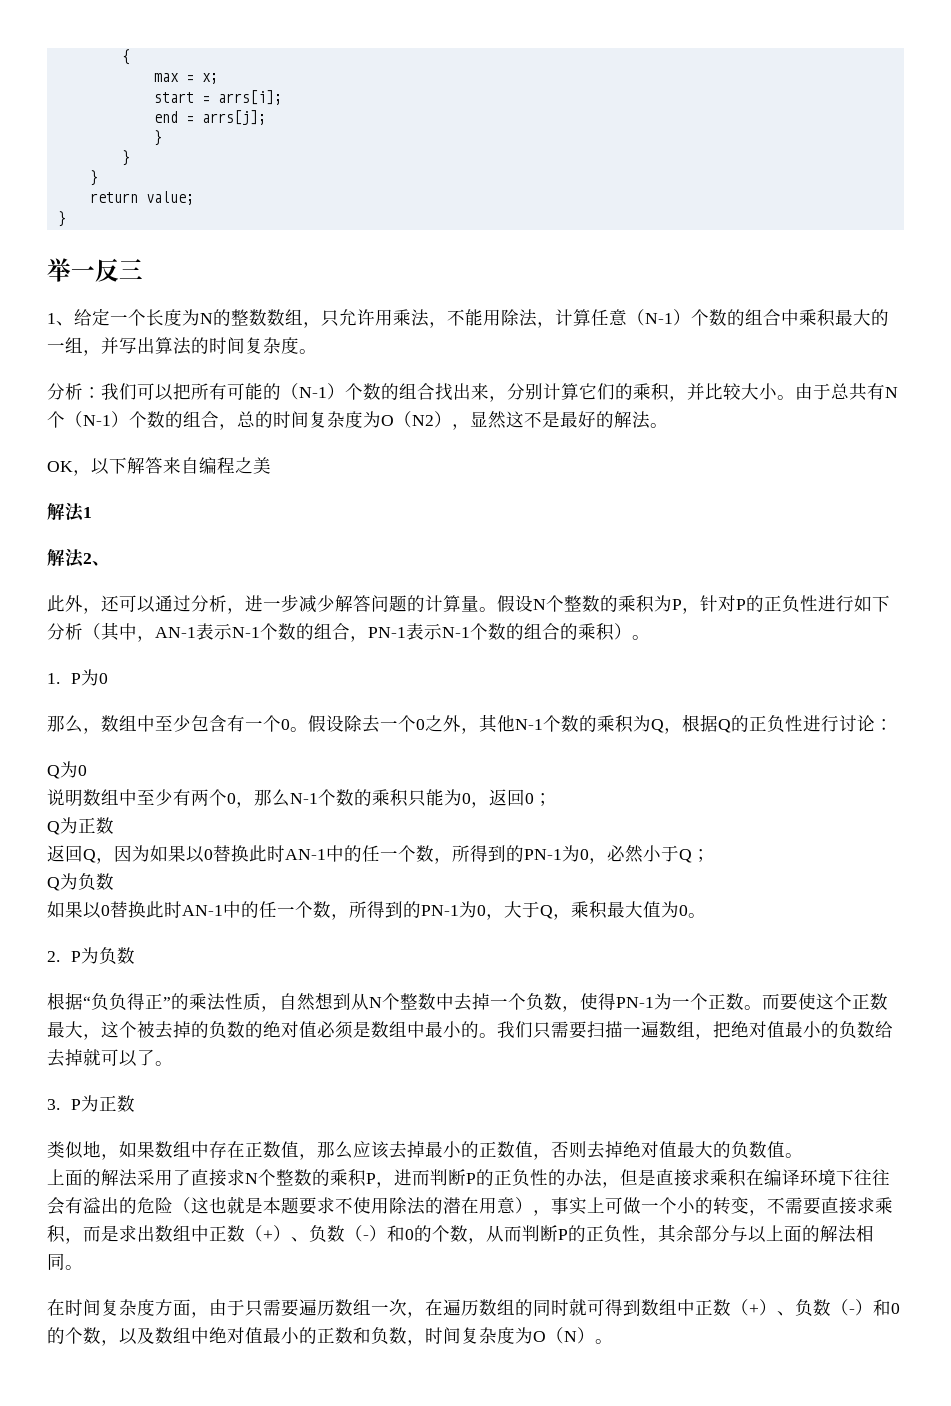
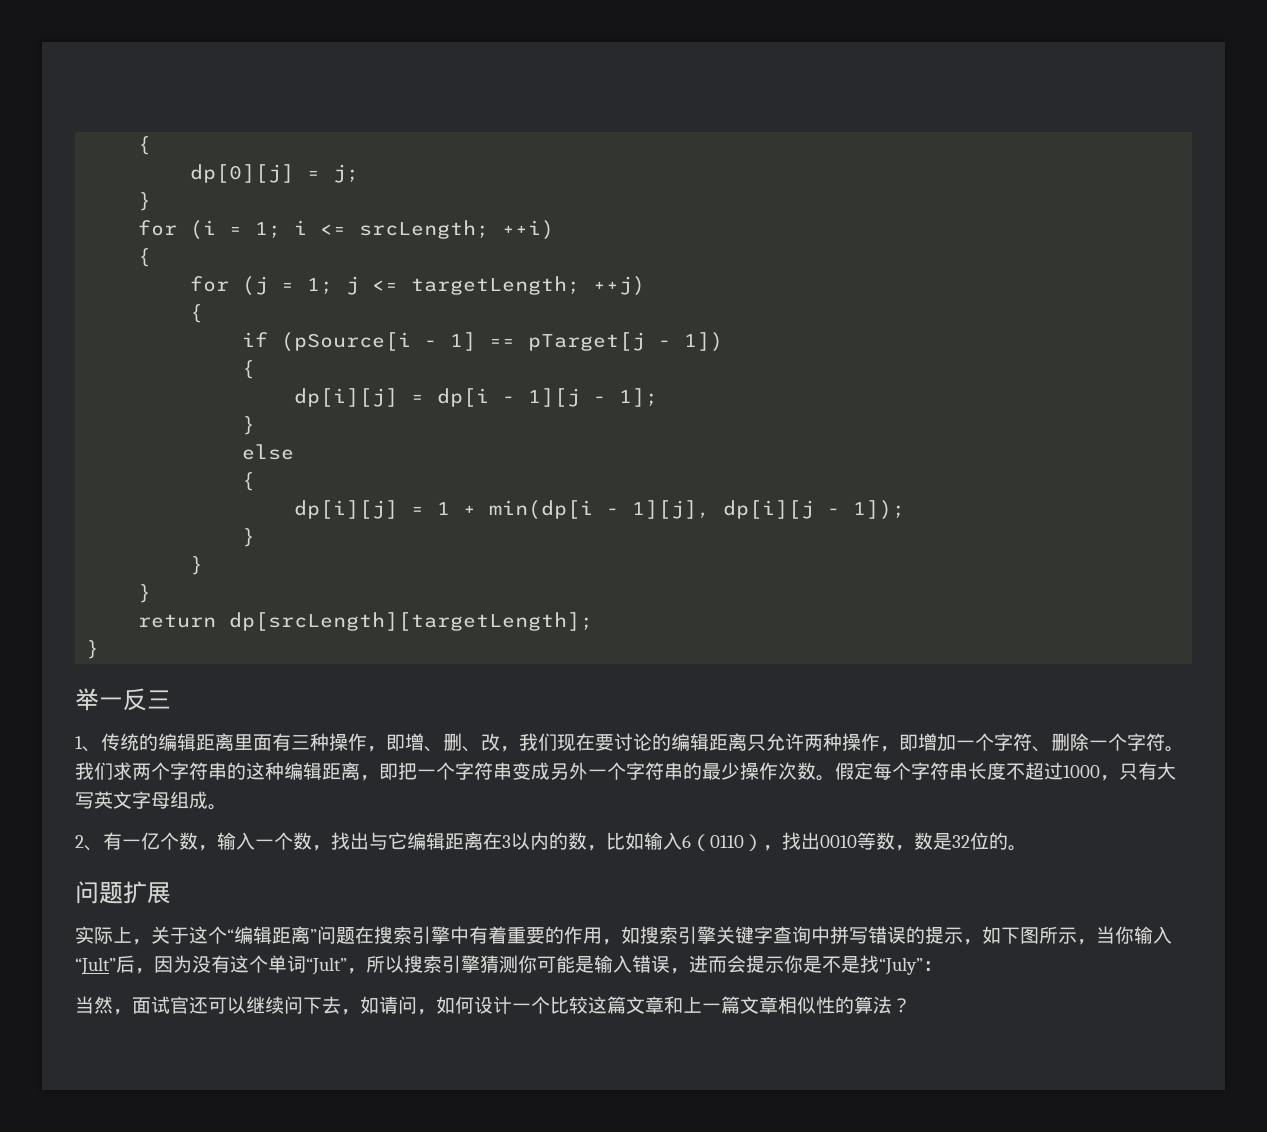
[121,49,130,65] [153,73,218,84] [153,90,282,105] [153,110,266,125] { // max = x; // start = arrs[i]; // end = arrs[j]; -> [138,136,152,155] [190,164,360,183] [138,192,152,211] [138,220,555,240] [138,248,152,267] [190,276,646,296] [190,304,204,323] [242,332,724,352] [242,360,256,379] [294,388,659,407] [242,416,256,435] [242,444,295,460] [242,472,256,491] [294,500,906,520] { // dp[0][j] = j; // } // for (i = 1; i <= srcLength; ++i) // { // for (j = 1; j <= targetLength; ++j) // { // if (pSource[i - 1] == pTarget[j - 1]) // { // dp[i][j] = dp[i - 1][j - 1]; // } // else // { // dp[i][j] = 1 + min(dp[i - 1][j], dp[i][j - 1]);
[145,191,194,205] value; -> [229,612,594,631] dp[srcLength][targetLength];
[74,308,889,328] [47,337,317,356] [47,383,898,402] [47,411,668,430] [47,457,271,476] [47,503,92,522] [47,549,110,568] [47,594,890,614] [47,622,650,642] [47,669,109,686] [47,714,893,734] [47,761,87,779] [47,789,552,808] [47,817,114,835] [47,845,710,864] [47,873,114,891] [47,901,706,920] [47,947,136,965] [47,992,888,1012] [47,1021,893,1040] [47,1048,173,1067] [47,1095,136,1112] [47,1141,803,1160] [47,1169,890,1188] [47,1196,893,1216] [47,1224,874,1244] [47,1253,83,1270] [47,1298,900,1318] [47,1327,613,1346] 给定一个长度为N的整数数组，只允许用乘法，不能用除法，计算任意（N-1）个数的组合中乘积最大的一组，并写出算法的时间复杂度。 // 分析：我们可以把所有可能的（N-1）个数的组合找出来，分别计算它们的乘积，并比较大小。由于总共有N个（N-1）个数的组合，总的时间复杂度为O（N2），显然这不是最好的解法。 // OK，以下解答来自编程之美 // 解法1 // 解法2、 // 此外，还可以通过分析，进一步减少解答问题的计算量。假设N个整数的乘积为P，针对P的正负性进行如下分析（其中，AN-1表示N-1个数的组合，PN-1表示N-1个数的组合的乘积）。 // 1. P为0 // 那么，数组中至少包含有一个0。假设除去一个0之外，其他N-1个数的乘积为Q，根据Q的正负性进行讨论： // Q为0 // 说明数组中至少有两个0，那么N-1个数的乘积只能为0，返回0； // Q为正数 // 返回Q，因为如果以0替换此时AN-1中的任一个数，所得到的PN-1为0，必然小于Q； // Q为负数 // 如果以0替换此时AN-1中的任一个数，所得到的PN-1为0，大于Q，乘积最大值为0。 // 2. P为负数 // 根据“负负得正”的乘法性质，自然想到从N个整数中去掉一个负数，使得PN-1为一个正数。而要使这个正数最大，这个被去掉的负数的绝对值必须是数组中最小的。我们只需要扫描一遍数组，把绝对值最小的负数给去掉就可以了。 // 3. P为正数 // 类似地，如果数组中存在正数值，那么应该去掉最小的正数值，否则去掉绝对值最大的负数值。 // 上面的解法采用了直接求N个整数的乘积P，进而判断P的正负性的办法，但是直接求乘积在编译环境下往往会有溢出的危险（这也就是本题要求不使用除法的潜在用意），事实上可做一个小的转变，不需要直接求乘积，而是求出数组中正数（+）、负数（-）和0的个数，从而判断P的正负性，其余部分与以上面的解法相同。 // 在时间复杂度方面，由于只需要遍历数组一次，在遍历数组的同时就可得到数组中正数（+）、负数（-）和0的个数，以及数组中绝对值最小的正数和负数，时间复杂度为O（N）。 -> [101,733,1184,752] [75,762,1176,781] [75,791,227,810] [75,832,1027,851] [75,881,171,904] [75,926,1172,945] [75,955,942,975] [75,996,911,1015] 传统的编辑距离里面有三种操作，即增、删、改，我们现在要讨论的编辑距离只允许两种操作，即增加一个字符、删除一个字符。我们求两个字符串的这种编辑距离，即把一个字符串变成另外一个字符串的最少操作次数。假定每个字符串长度不超过1000，只有大写英文字母组成。 // 2、有一亿个数，输入一个数，找出与它编辑距离在3以内的数，比如输入6（0110），找出0010等数，数是32位的。 // 问题扩展 // 实际上，关于这个“编辑距离”问题在搜索引擎中有着重要的作用，如搜索引擎关键字查询中拼写错误的提示，如下图所示，当你输入“Jult”后，因为没有这个单词“Jult”，所以搜索引擎猜测你可能是输入错误，进而会提示你是不是找“July”： // 当然，面试官还可以继续问下去，如请问，如何设计一个比较这篇文章和上一篇文章相似性的算法？

